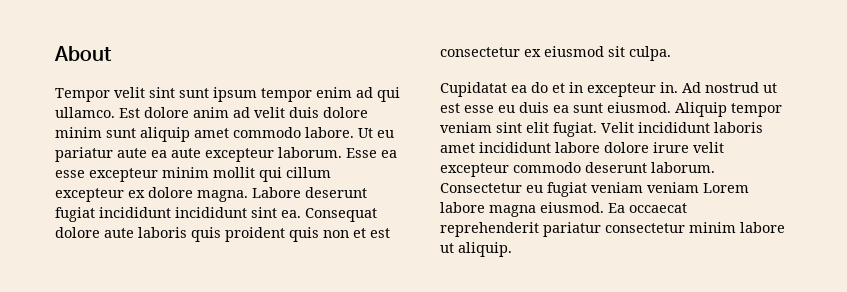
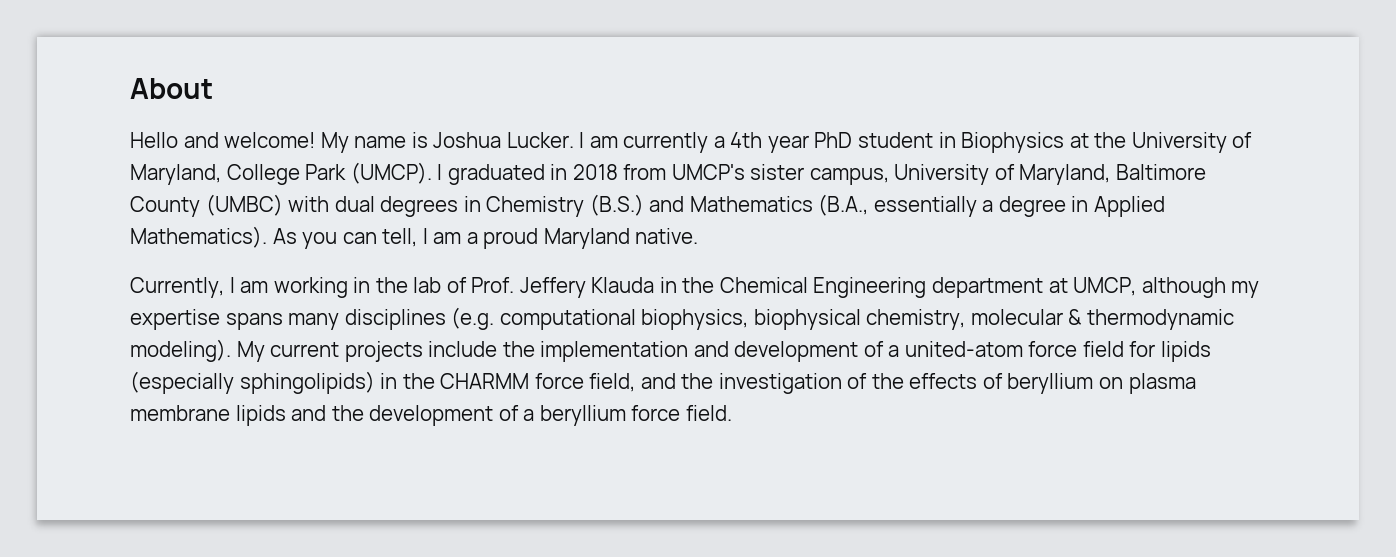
[55,87,400,102] [55,107,368,118] [55,127,394,142] [55,147,397,162] [55,167,331,182] [55,187,367,202] [55,207,377,222] [55,227,390,242] [440,46,671,61] [440,82,777,97] [440,102,782,117] [440,122,763,137] [440,142,724,153] [440,162,715,177] [440,182,749,197] [440,202,687,217] [440,222,785,237] [440,242,512,257] Tempor velit sint sunt ipsum tempor enim ad qui ullamco. Est dolore anim ad velit duis dolore minim sunt aliquip amet commodo labore. Ut eu pariatur aute ea aute excepteur laborum. Esse ea esse excepteur minim mollit qui cillum excepteur ex dolore magna. Labore deserunt fugiat incididunt incididunt sint ea. Consequat dolore aute laboris quis proident quis non et est consectetur ex eiusmod sit culpa. // Cupidatat ea do et in excepteur in. Ad nostrud ut est esse eu duis ea sunt eiusmod. Aliquip tempor veniam sint elit fugiat. Velit incididunt laboris amet incididunt labore dolore irure velit excepteur commodo deserunt laborum. Consectetur eu fugiat veniam veniam Lorem labore magna eiusmod. Ea occaecat reprehenderit pariatur consectetur minim labore ut aliquip. -> [130,132,1253,153] [130,162,1207,185] [130,194,1166,217] [130,226,699,249] [130,277,1260,298] [130,307,1234,330] [130,339,1212,362] [130,371,1196,394] [130,405,732,426] Hello and welcome! My name is Joshua Lucker. I am currently a 4th year PhD student in Biophysics at the University of Maryland, College Park (UMCP). I graduated in 2018 from UMCP's sister campus, University of Maryland, Baltimore County (UMBC) with dual degrees in Chemistry (B.S.) and Mathematics (B.A., essentially a degree in Applied Mathematics). As you can tell, I am a proud Maryland native. // Currently, I am working in the lab of Prof. Jeffery Klauda in the Chemical Engineering department at UMCP, although my expertise spans many disciplines (e.g. computational biophysics, biophysical chemistry, molecular & thermodynamic modeling). My current projects include the implementation and development of a united-atom force field for lipids (especially sphingolipids) in the CHARMM force field, and the investigation of the effects of beryllium on plasma membrane lipids and the development of a beryllium force field.

